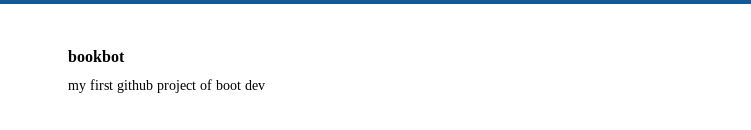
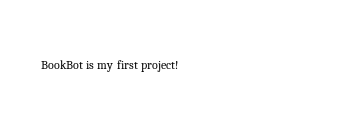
[68,50,125,62] [68,79,265,93] bookbot // my first github project of boot dev -> [41,60,178,72] BookBot is my first project!

